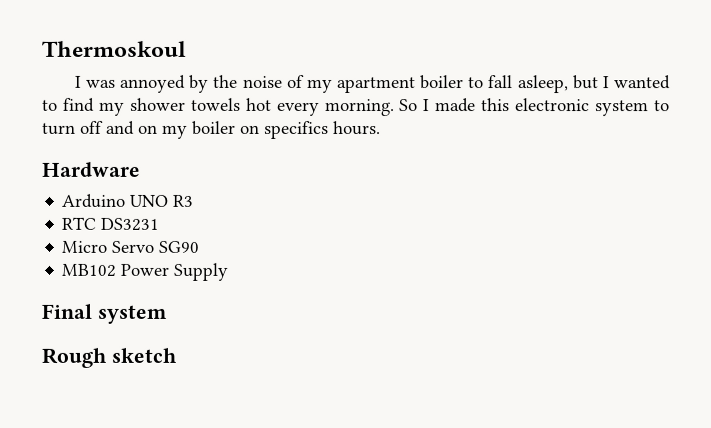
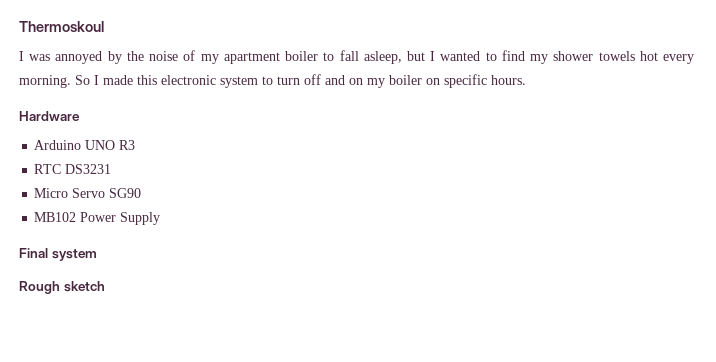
[264,120,329,139] specifics -> [444,74,487,88] specific

